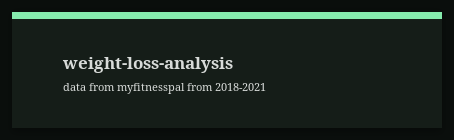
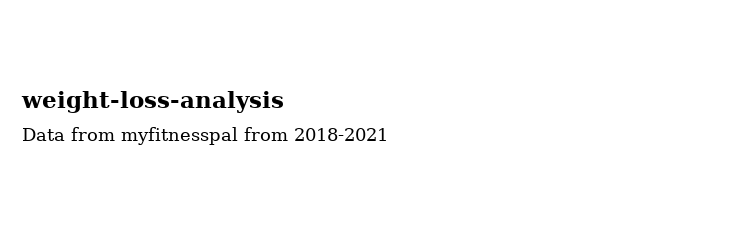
[63,83,86,91] data -> [22,128,65,141] Data

